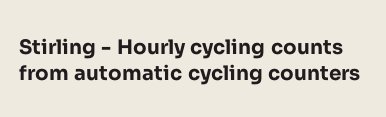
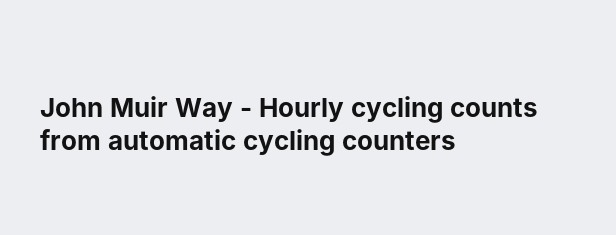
[19,38,96,59] Stirling -> [40,96,234,122] John Muir Way

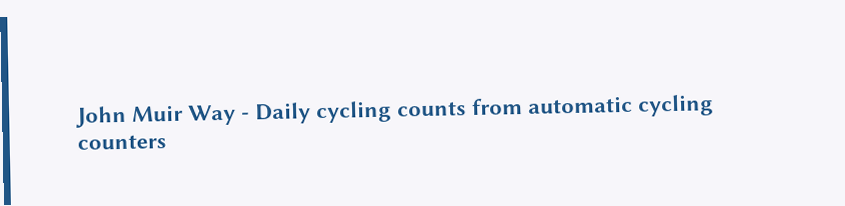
[259,98,345,122] Hourly -> [254,102,312,125] Daily

